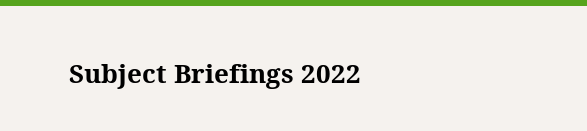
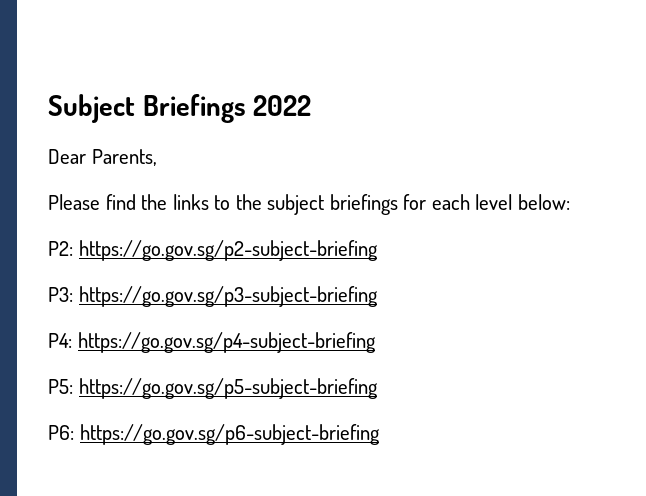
(362, 74) none -> [48,149,157,166] [48,194,570,215] [48,240,379,261] [48,286,379,307] [48,332,377,353] [48,378,379,399] [48,424,381,445] // Dear Parents, // Please find the links to the subject briefings for each level below: // P2: https://go.gov.sg/p2-subject-briefing // P3: https://go.gov.sg/p3-subject-briefing // P4: https://go.gov.sg/p4-subject-briefing // P5: https://go.gov.sg/p5-subject-briefing // P6: https://go.gov.sg/p6-subject-briefing

